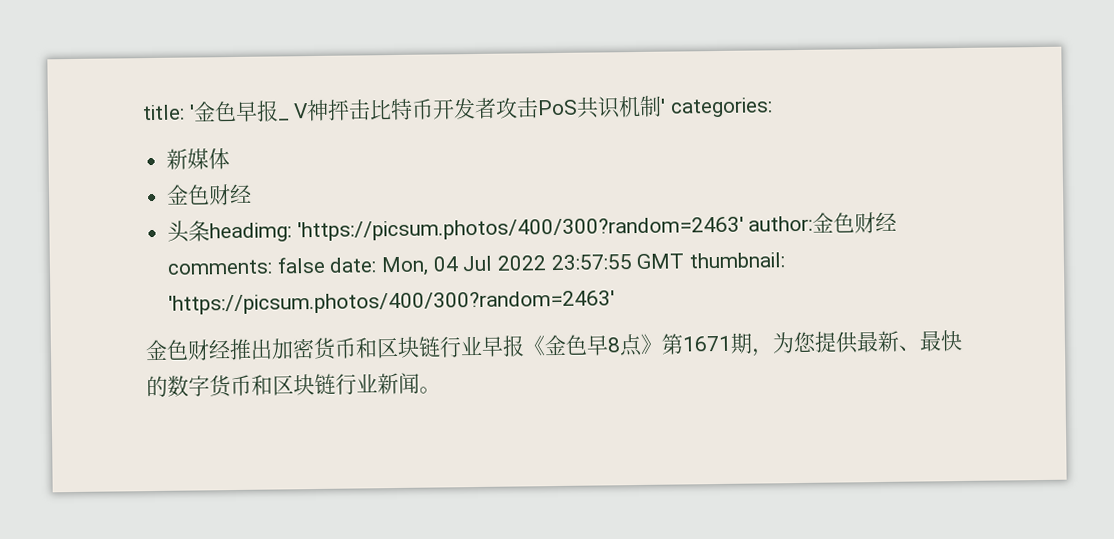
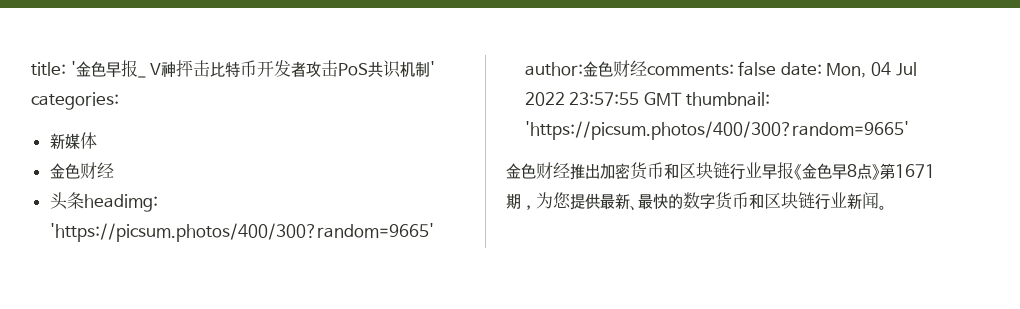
[296,216,744,242] 'https://picsum.photos/400/300?random=2463' -> [49,223,434,242] 'https://picsum.photos/400/300?random=9665'
[168,290,616,315] 'https://picsum.photos/400/300?random=2463' -> [524,121,909,140] 'https://picsum.photos/400/300?random=9665'

